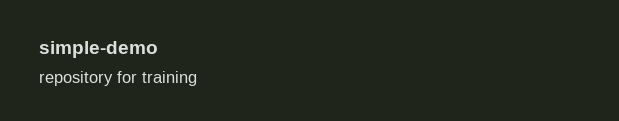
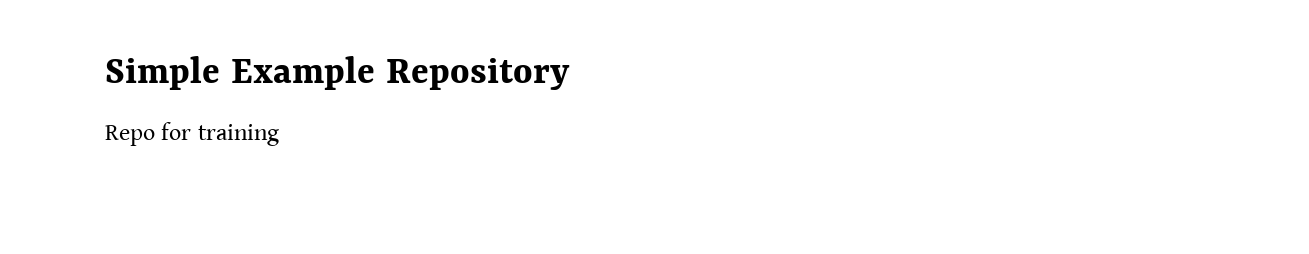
[39,41,158,58] [39,71,113,86] simple-demo // repository -> [105,56,570,90] [105,125,155,146] Simple Example Repository // Repo

